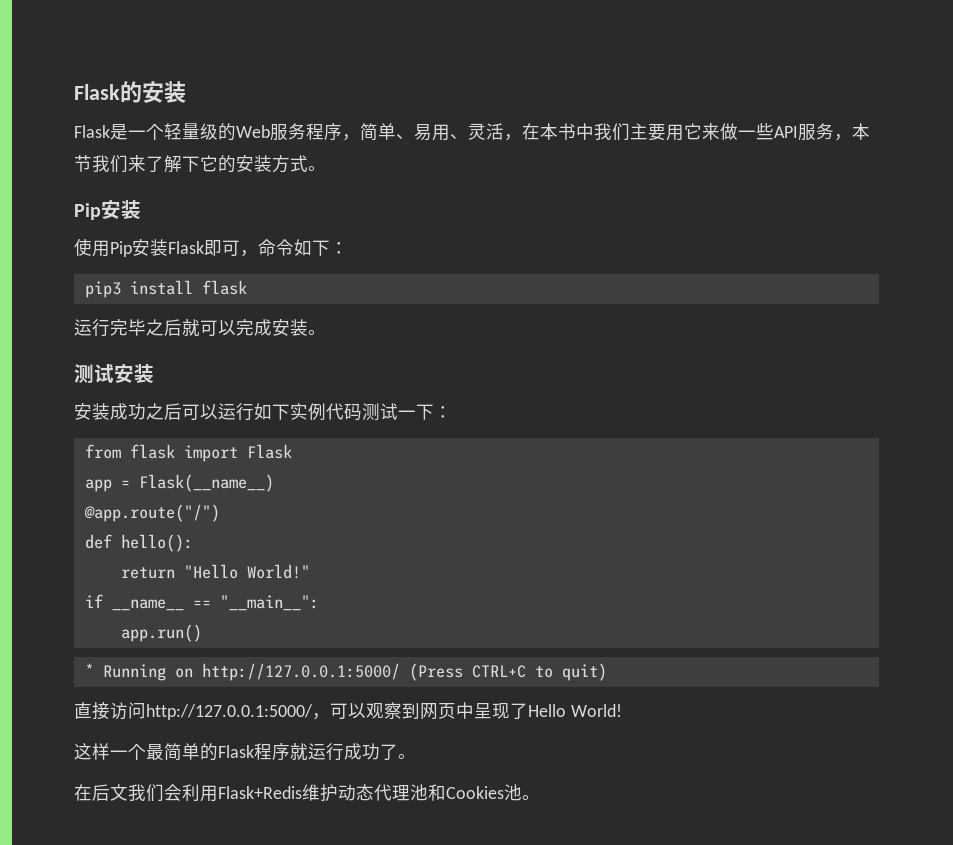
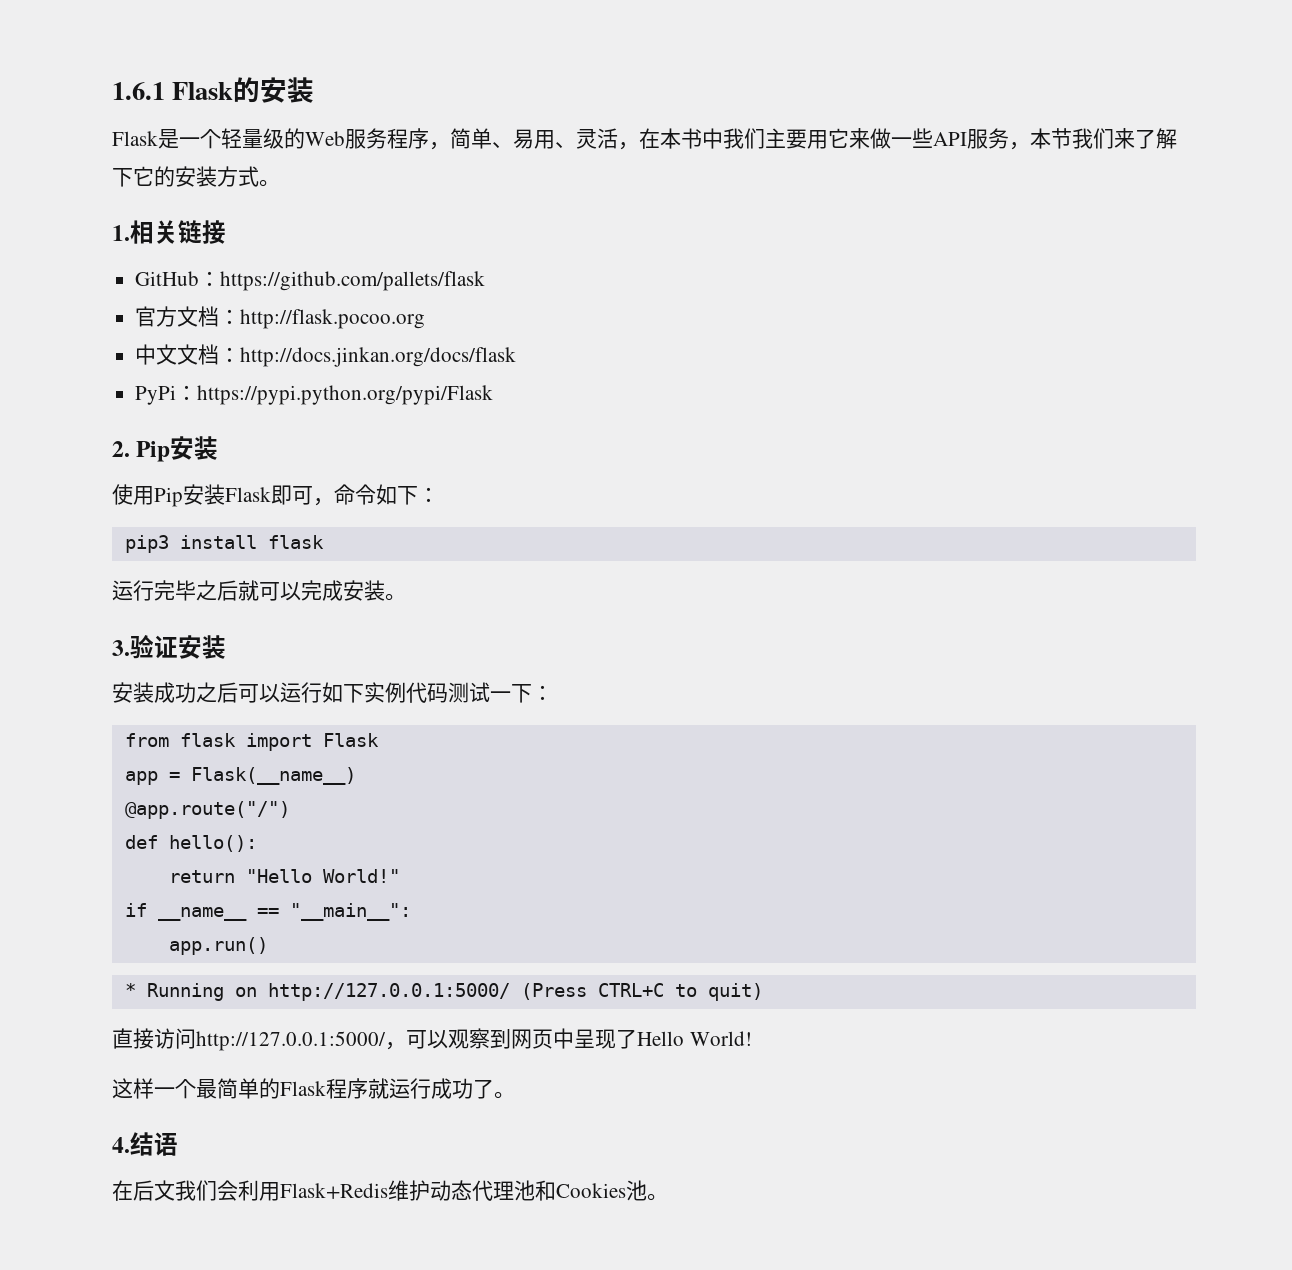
(74, 92) none -> [112,82,165,100] 1.6.1
(326, 168) none -> [112,220,226,244] [135,271,486,291] [135,306,426,329] [135,344,517,367] [135,385,494,405] [112,441,130,457] 1.相关链接 // GitHub：https://github.com/pallets/flask // 官方文档：http://flask.pocoo.org // 中文文档：http://docs.jinkan.org/docs/flask // PyPi：https://pypi.python.org/pypi/Flask // 2.
[74,364,114,383] 测试 -> [112,634,178,659] 3.验证
(416, 756) none -> [112,1132,178,1156] // 4.结语

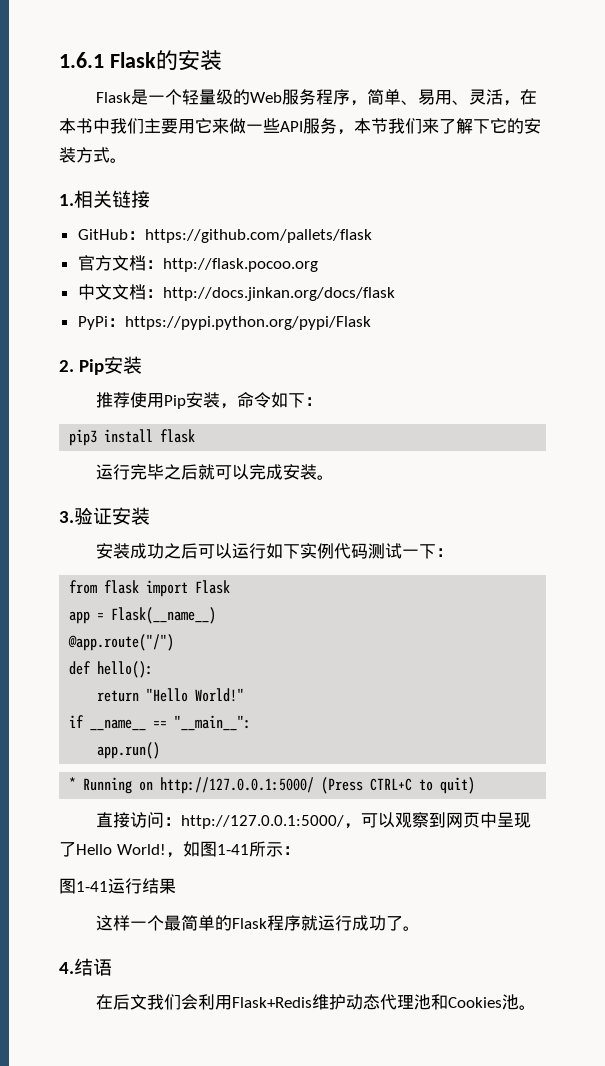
(219, 448) none -> [96,392,131,408] 推荐
[225,485,313,505] Flask即可 -> (221, 400) none
(196, 1038) none -> [164,817,182,826] ：
(752, 1038) none -> [165,841,300,858] [59,878,176,894] ，如图1-41所示： // 图1-41运行结果

